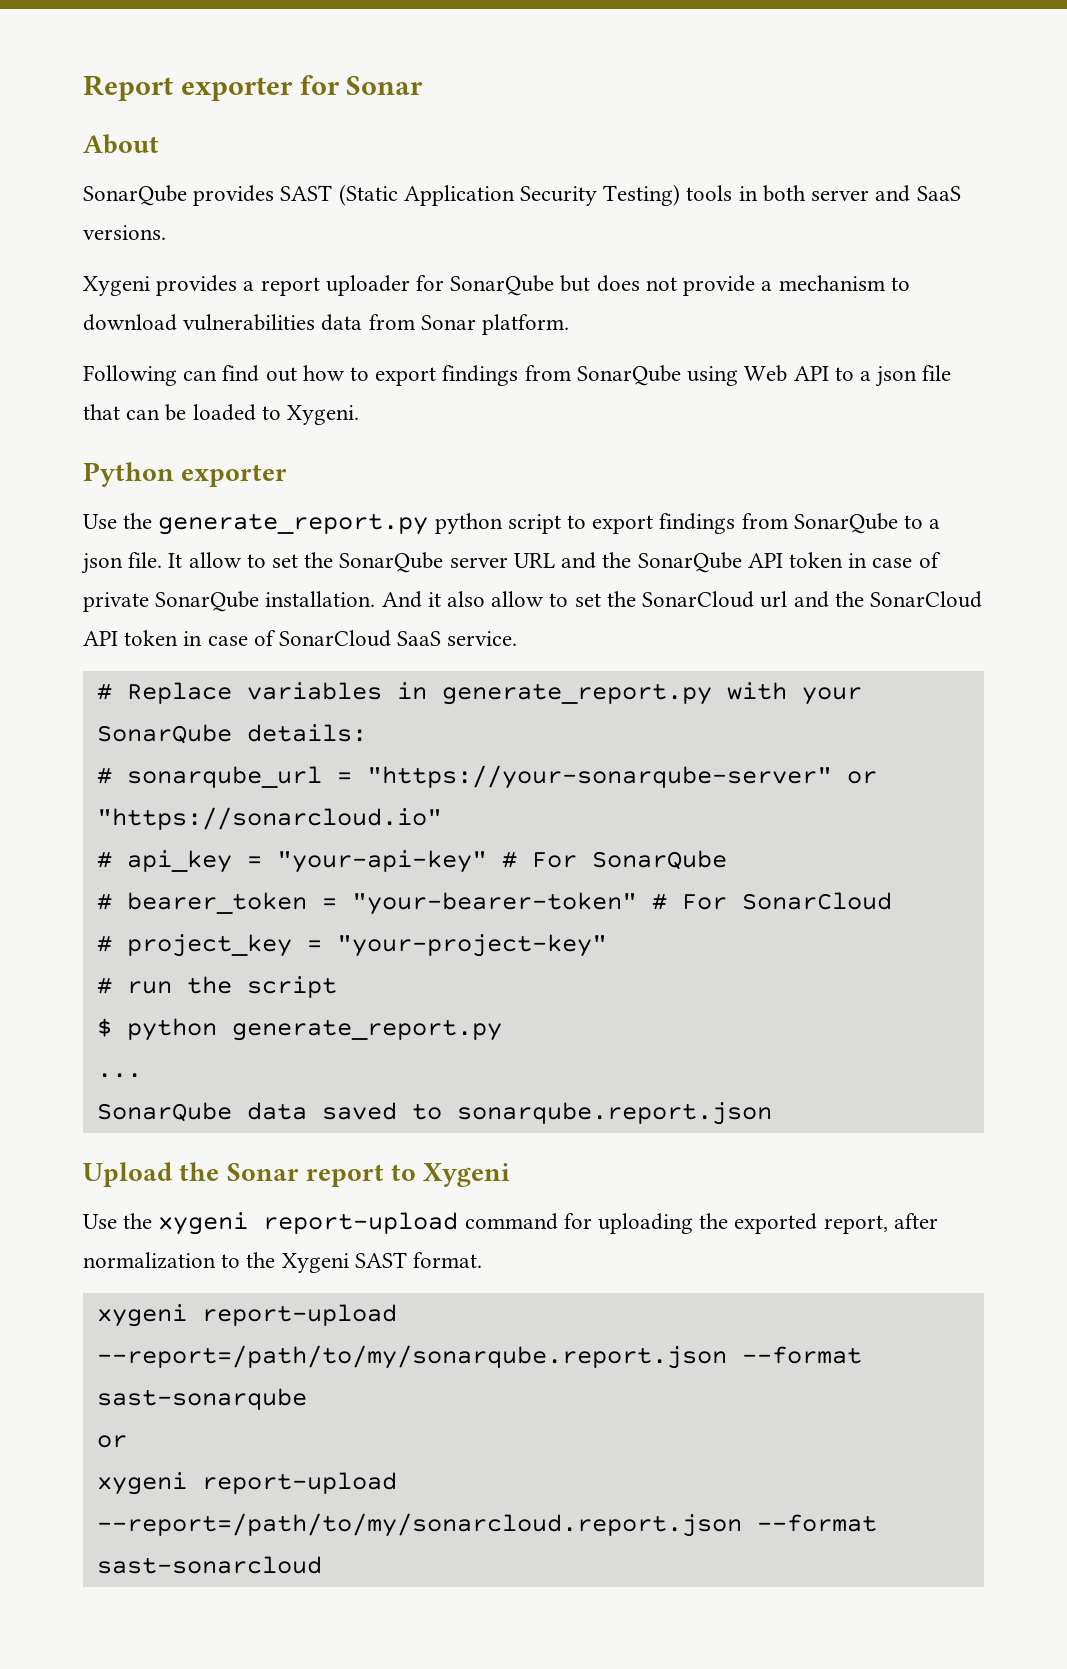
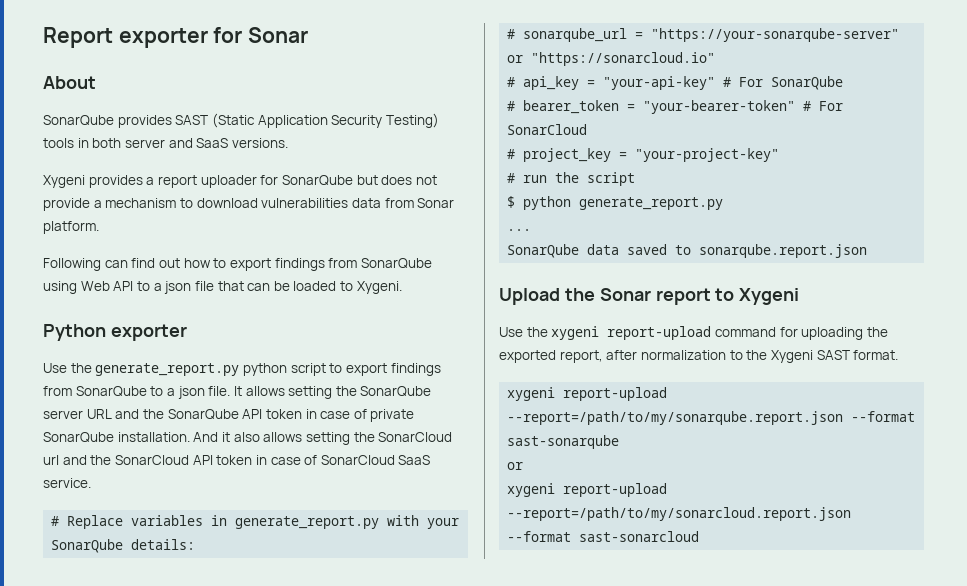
[188,552,299,568] allow to set -> [245,386,333,399] allows setting
[491,591,601,607] allow to set -> [263,432,350,445] allows setting

